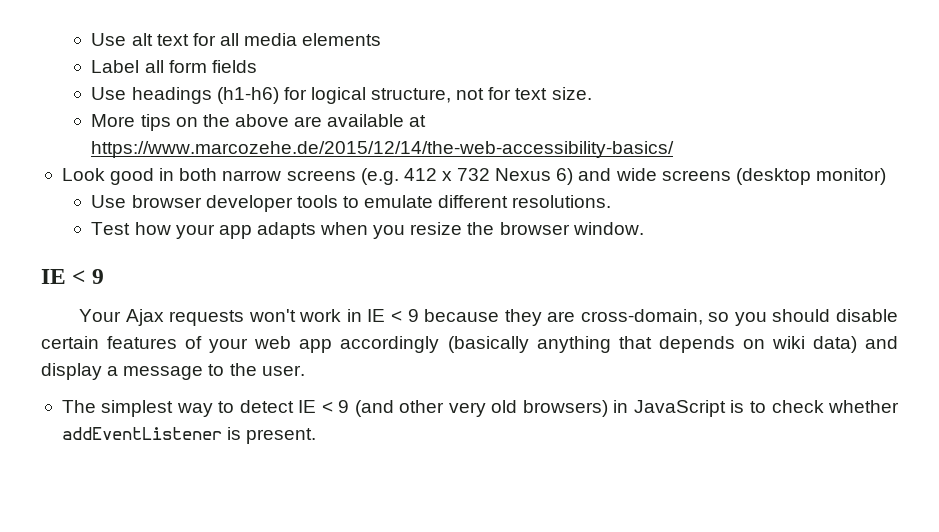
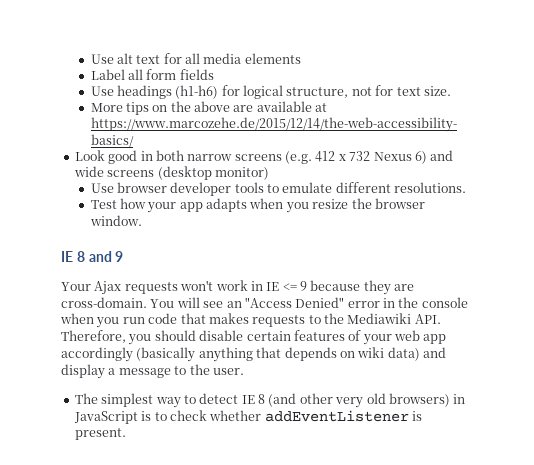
[72,270,86,284] < -> [76,251,112,262] 8 and
[390,310,402,322] < -> [282,283,297,291] <=
[580,309,730,325] cross-domain, so -> [61,297,468,308] [60,313,441,328] [61,330,126,343] cross-domain. You will see an "Access Denied" error in the console when you run code that makes requests to the Mediawiki API. Therefore,
[321,400,350,413] < 9 -> [258,394,265,404] 8

